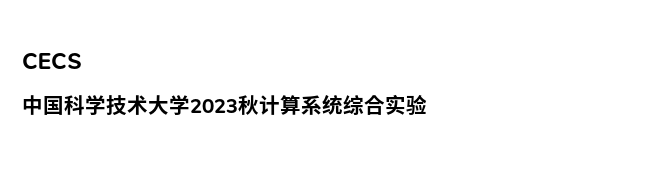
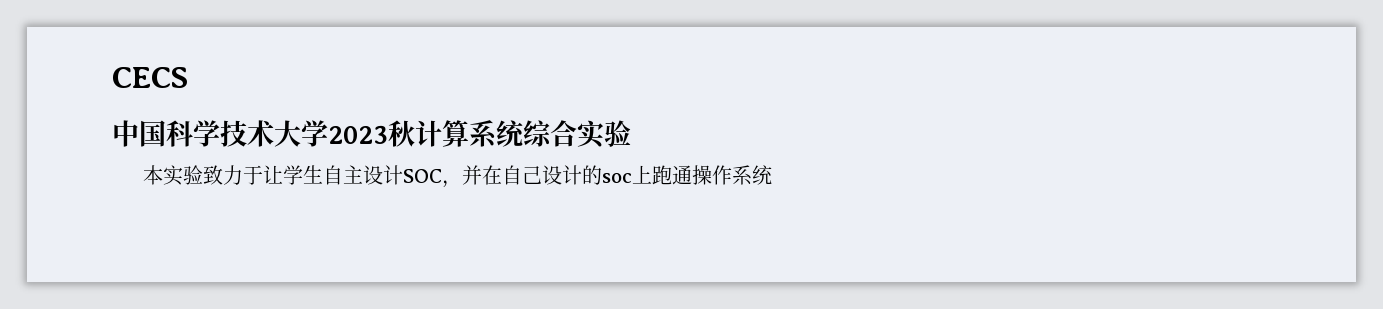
(427, 104) none -> [143,165,773,188] // 本实验致力于让学生自主设计SOC，并在自己设计的soc上跑通操作系统

